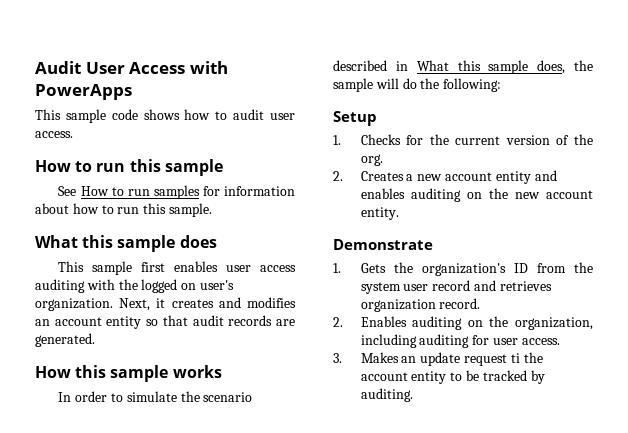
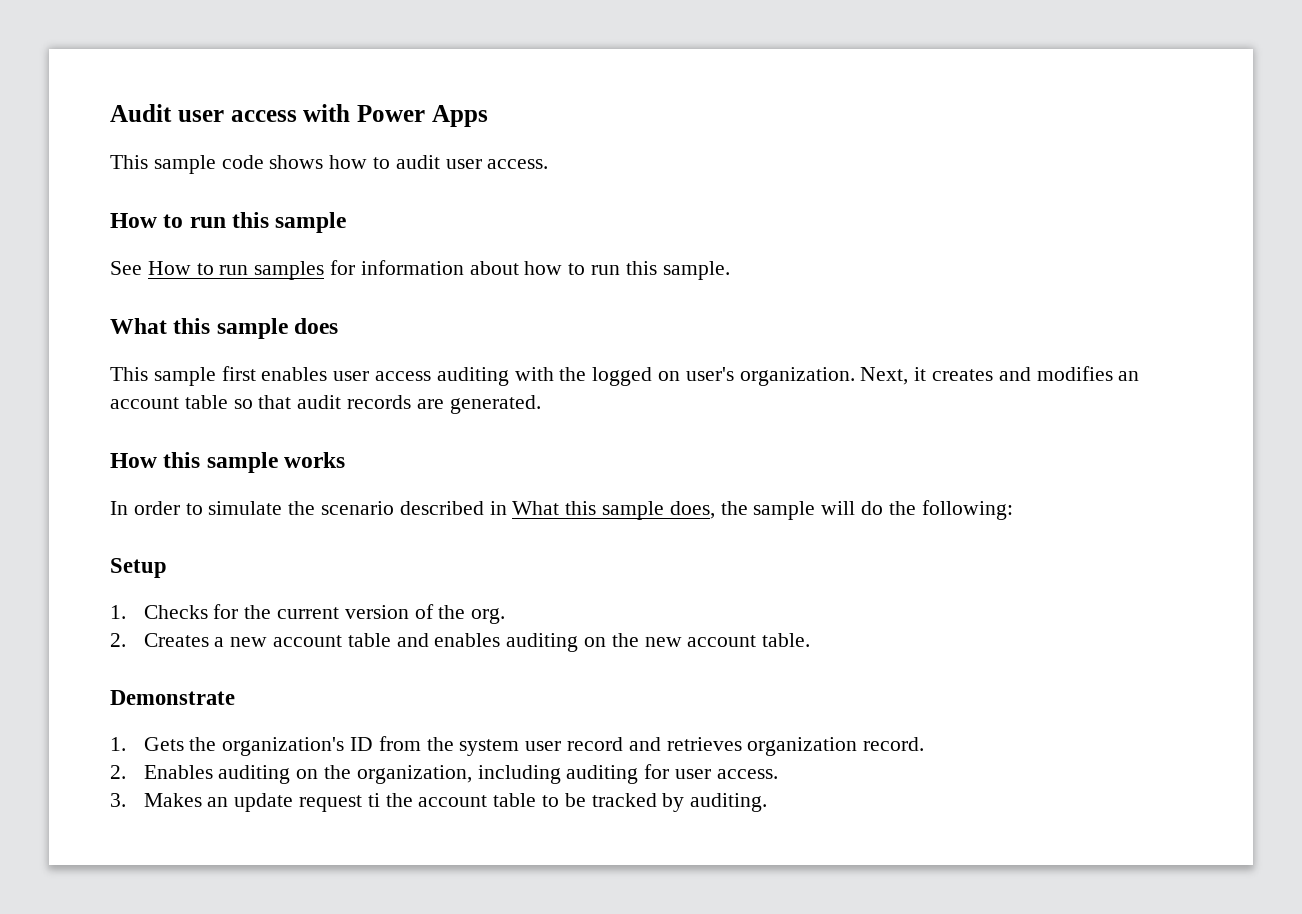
[85,61,228,74] [35,84,132,100] User Access with PowerApps -> [177,104,488,127] user access with Power Apps
[106,316,142,329] entity -> [184,395,228,409] table
[495,171,531,184] entity -> [347,633,391,647] table
[360,207,399,220] entity. -> [762,633,811,647] table.
[411,371,447,384] entity -> [493,793,537,807] table

